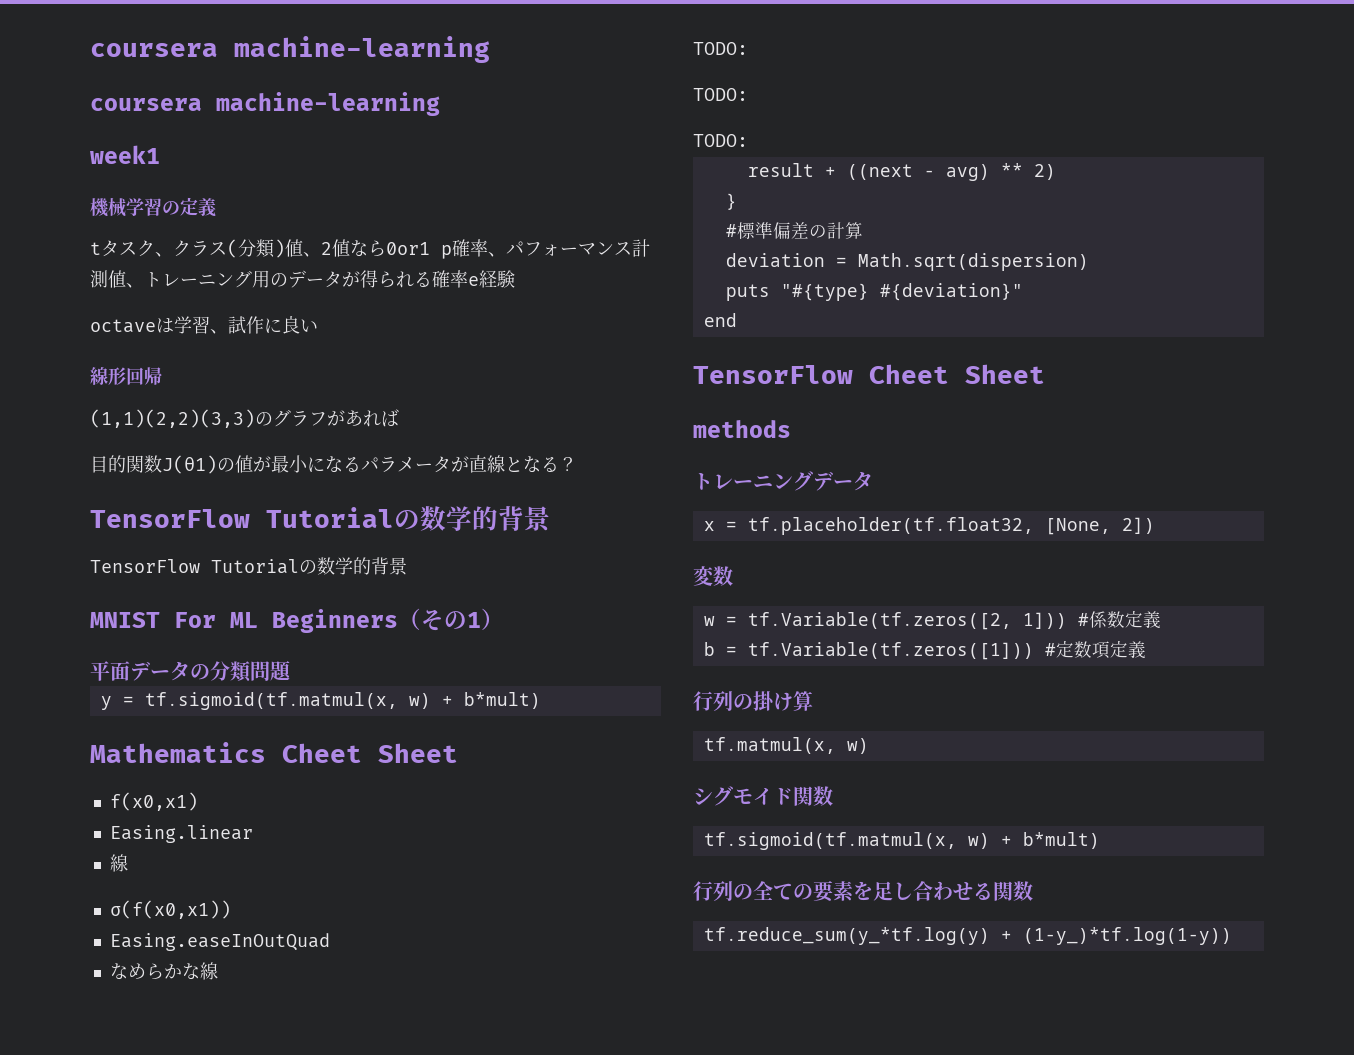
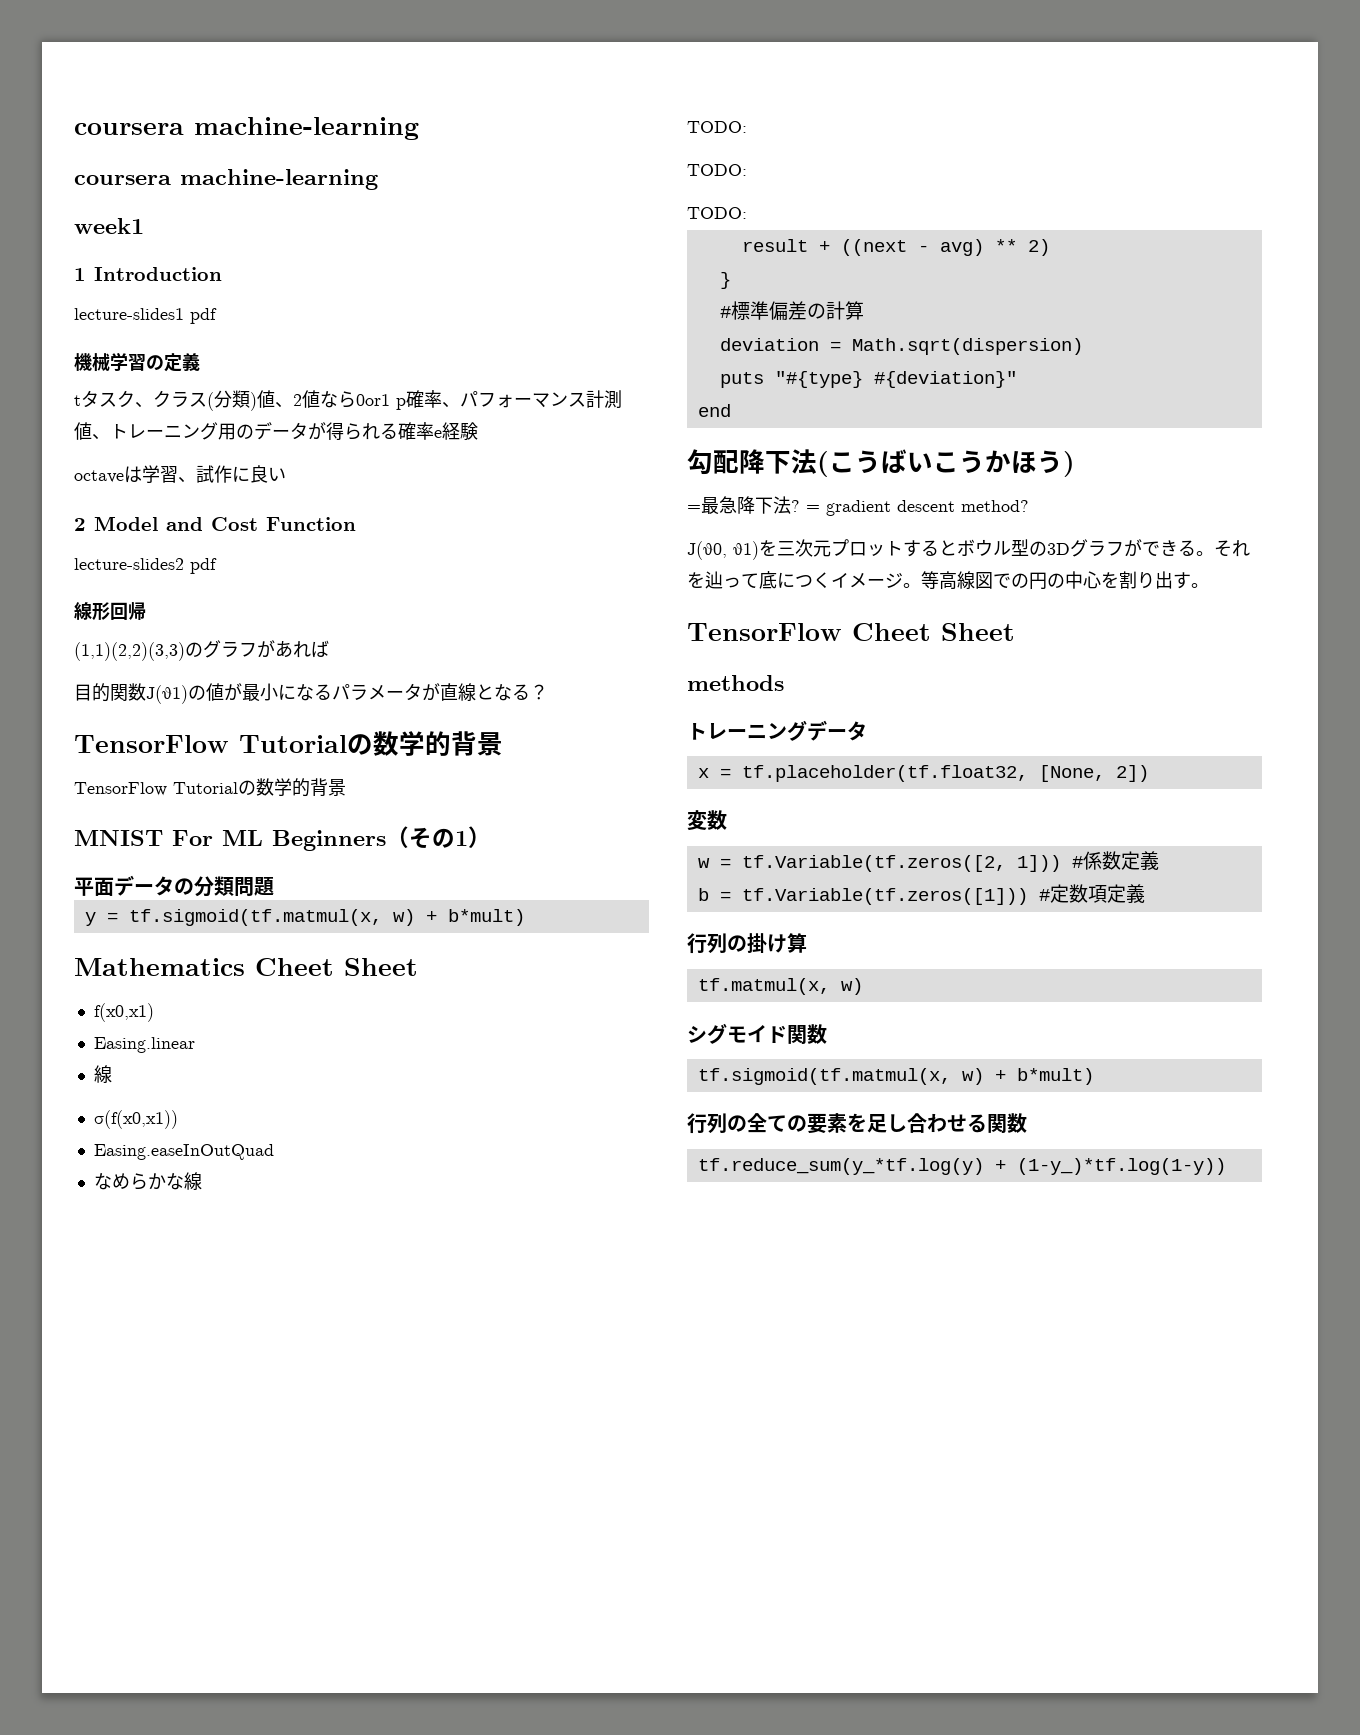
(160, 154) none -> [74,267,222,281] [74,308,217,324] // 1 Introduction // lecture-slides1 pdf
(318, 326) none -> [74,516,356,531] [74,558,217,574] // 2 Model and Cost Function // lecture-slides2 pdf
(737, 320) none -> [687,449,1075,477] [687,496,1029,516] [687,539,1250,560] [687,571,1209,590] // 勾配降下法(こうばいこうかほう) // =最急降下法? = gradient descent method? // J(θ0, θ1)を三次元プロットするとボウル型の3Dグラフができる。それを辿って底につくイメージ。等高線図での円の中心を割り出す。

